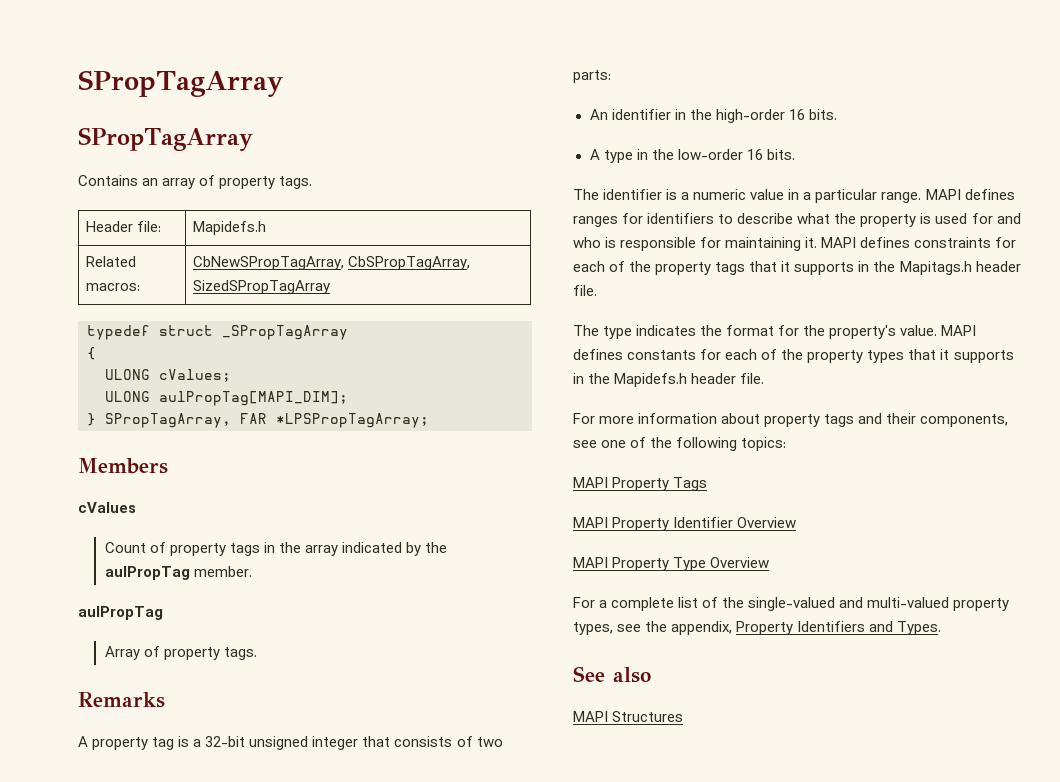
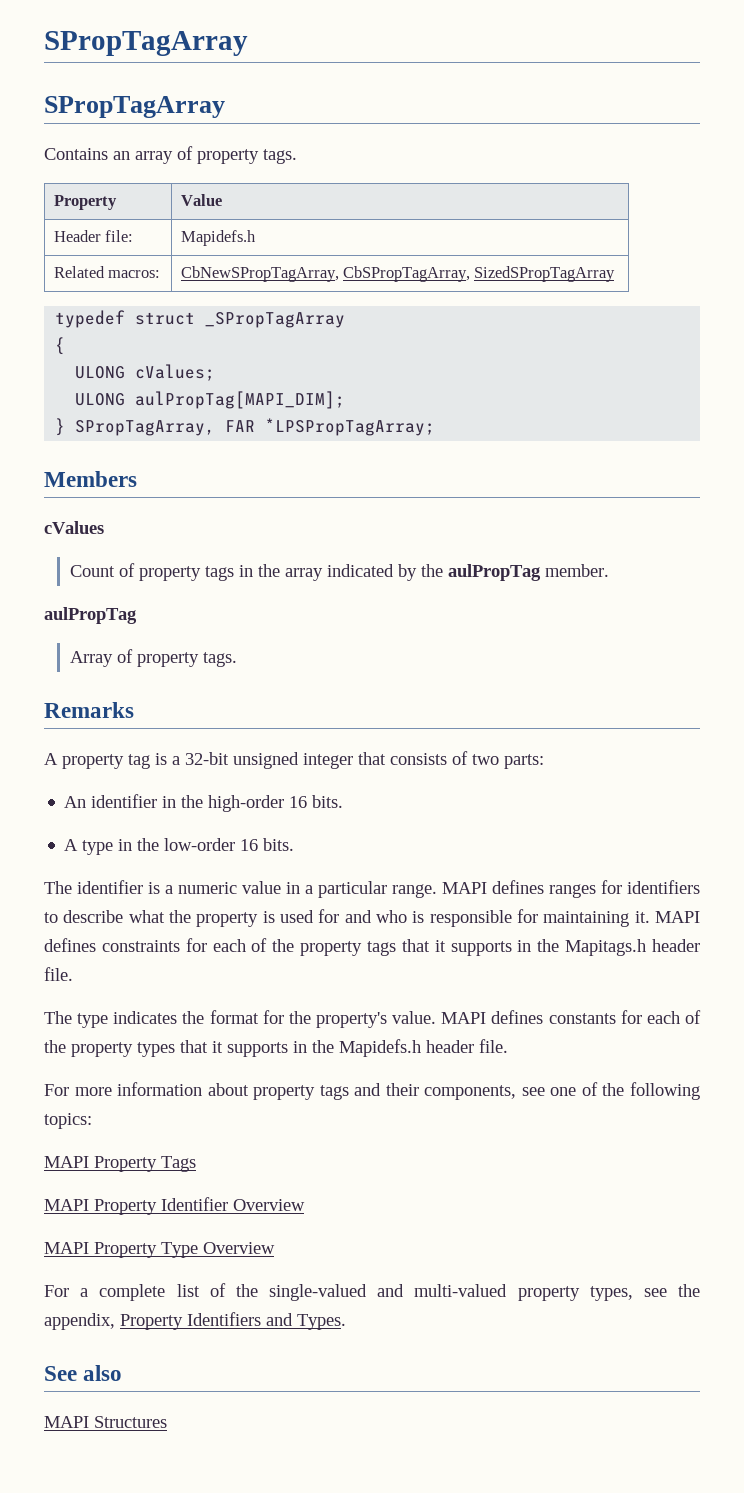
(313, 182) none -> [53,195,117,210] [180,194,222,206] // Property | Value

